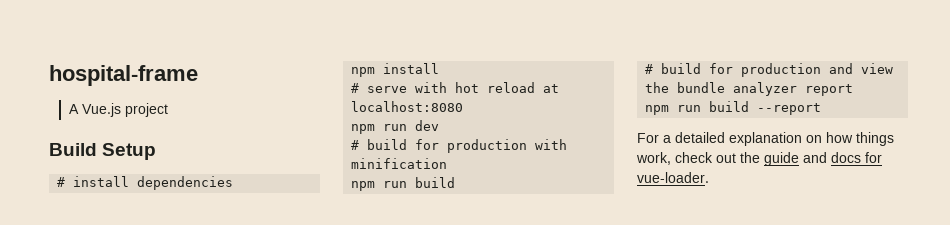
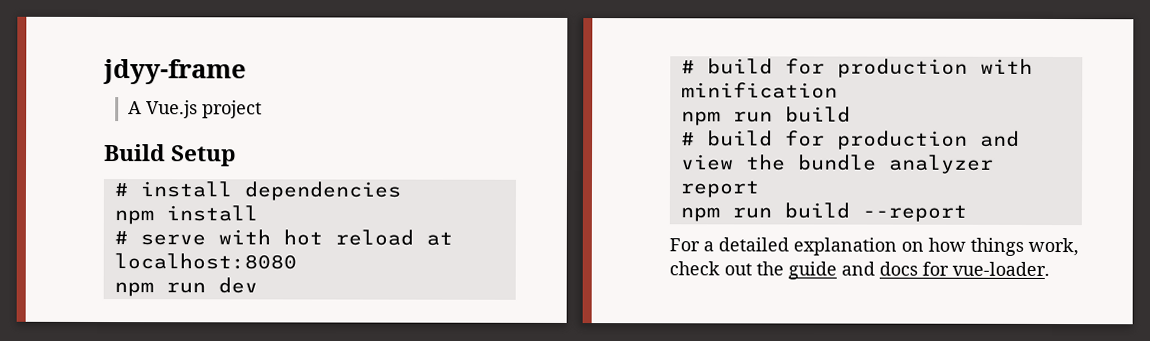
[49,65,198,86] hospital-frame -> [103,59,247,85] jdyy-frame

